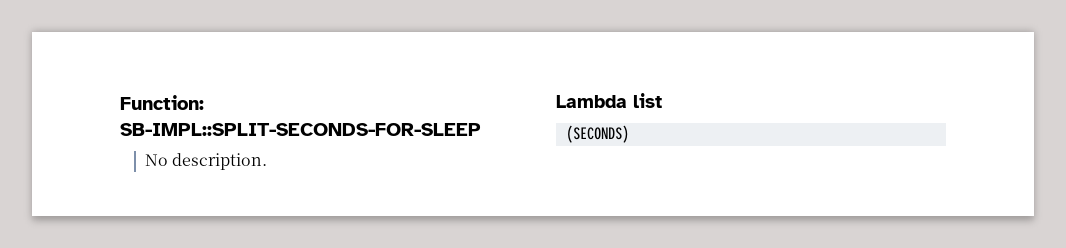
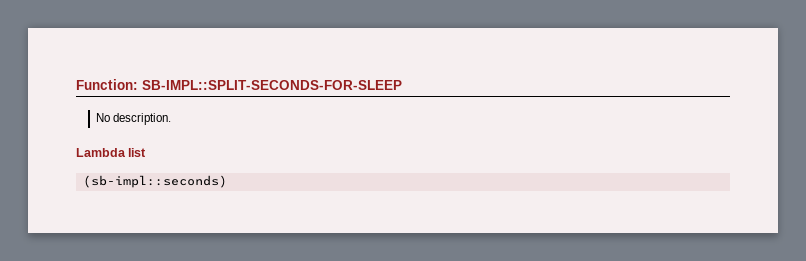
[565,125,629,143] (SECONDS) -> [82,175,227,188] (sb-impl::seconds)

